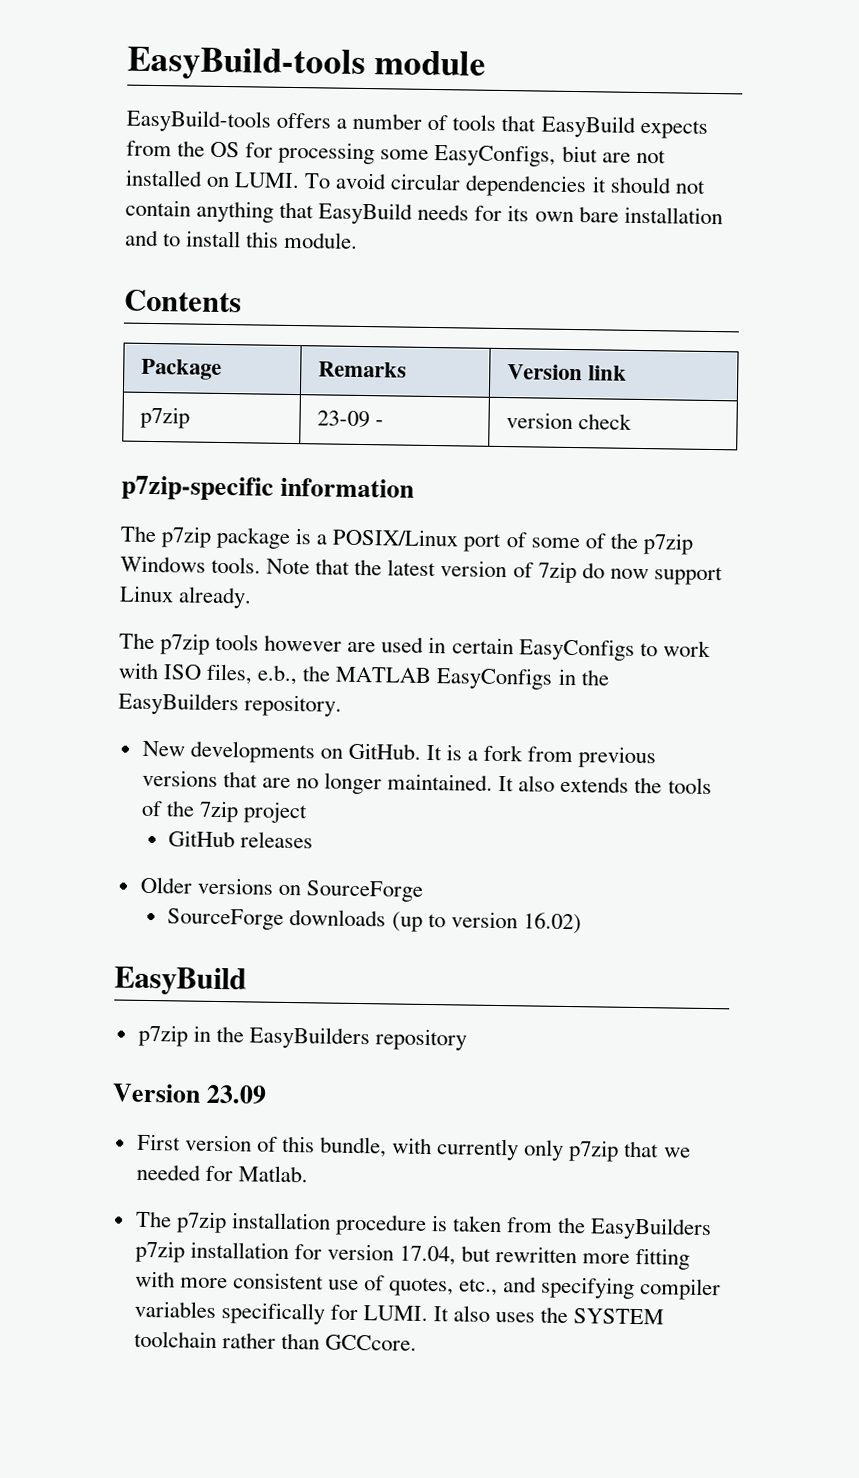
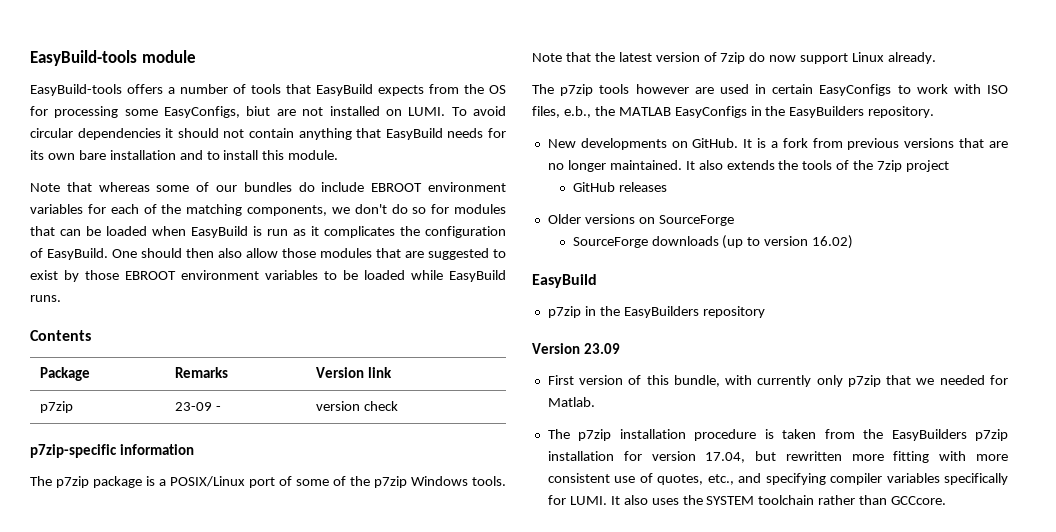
(359, 240) none -> [30,182,507,192] [30,204,506,216] [30,226,506,238] [30,248,506,260] [30,270,506,282] [30,295,61,302] // Note that whereas some of our bundles do include EBROOT environment variables for each of the matching components, we don't do so for modules that can be loaded when EasyBuild is run as it complicates the configuration of EasyBuild. One should then also allow those modules that are suggested to exist by those EBROOT environment variables to be loaded while EasyBuild runs.

